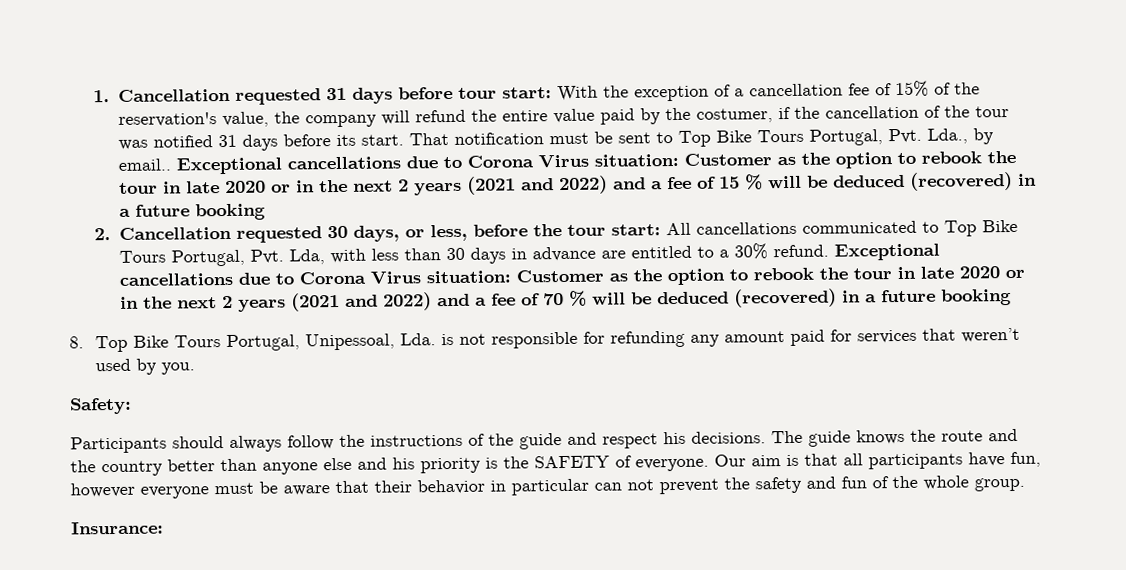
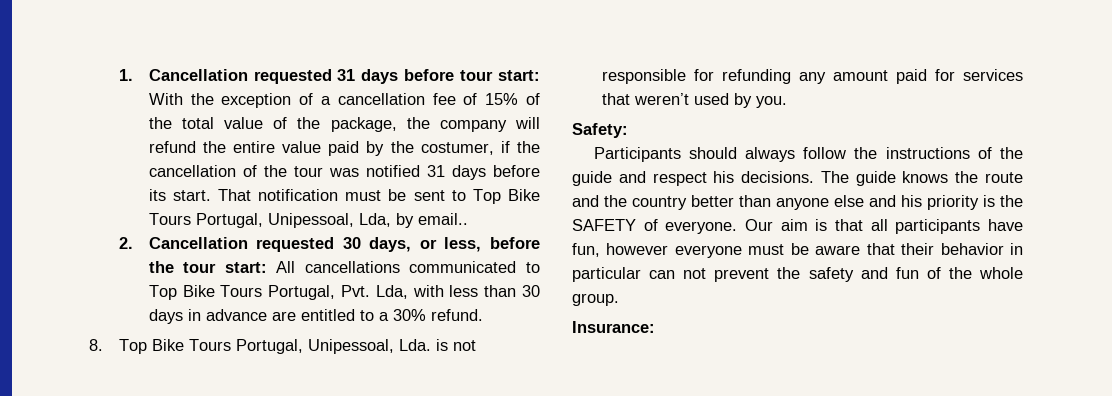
[118,111,270,128] reservation's value, -> [181,117,397,132] total value of the package,
[888,128,969,144] Pvt. Lda., -> [267,213,391,228] Unipessoal, Lda,
[176,150,1017,175] [119,171,1038,196] [119,203,267,221] Exceptional cancellations due to Corona Virus situation: Customer as the option to rebook the tour in late 2020 or in the next 2 years (2021 and 2022) and a fee of 15 % will be deduced (recovered) in a future booking -> (468, 219) none
[834,243,941,261] [119,266,1026,286] [120,288,1013,312] Exceptional cancellations due to Corona Virus situation: Customer as the option to rebook the tour in late 2020 or in the next 2 years (2021 and 2022) and a fee of 70 % will be deduced (recovered) in a future booking -> (483, 315) none

